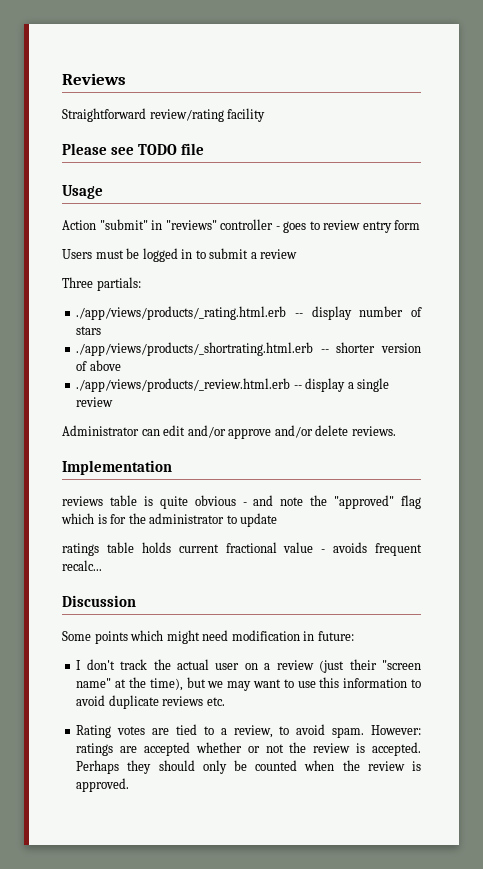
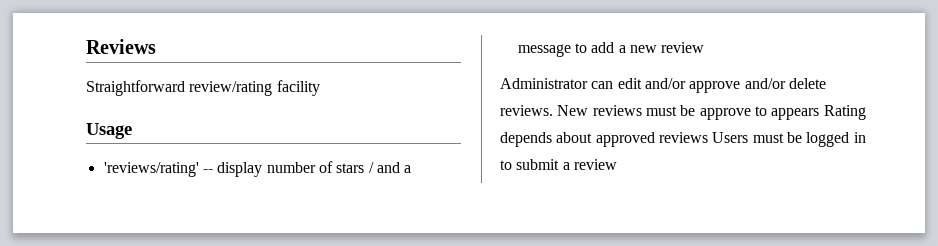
[62,143,205,155] [62,185,103,199] [62,219,421,233] [62,248,298,262] [62,277,141,291] [76,306,287,320] Please see TODO file // Usage // Action "submit" in "reviews" controller - goes to review entry form // Users must be logged in to submit a review // Three partials: // ./app/views/products/_rating.html.erb -> [86,123,132,139] [103,162,199,177] Usage // 'reviews/rating'
[76,342,421,356] [76,360,121,371] [76,378,390,392] // ./app/views/products/_shortrating.html.erb -- shorter version of above // ./app/views/products/_review.html.erb -- display a single -> [368,162,412,173] [517,42,657,57] / and a message to add a new
[62,460,172,475] [62,495,421,509] [61,513,278,527] [62,542,422,556] [62,560,102,571] [62,595,136,607] [62,630,354,644] [76,659,422,673] [76,677,421,691] [76,695,225,709] [76,724,421,738] [76,742,421,756] [76,760,421,774] [76,778,130,792] // Implementation // reviews table is quite obvious - and note the "approved" flag which is for the administrator to update // ratings table holds current fractional value - avoids frequent recalc... // Discussion // Some points which might need modification in future: // I don't track the actual user on a review (just their "screen name" at the time), but we may want to use this information to avoid duplicate reviews etc. // Rating votes are tied to a review, to avoid spam. However: ratings are accepted whether or not the review is accepted. Perhaps they should only be counted when the review is approved. -> [557,105,866,120] [500,132,866,147] [500,159,617,170] New reviews must be approve to appears Rating depends about approved reviews Users must be logged in to submit a review

